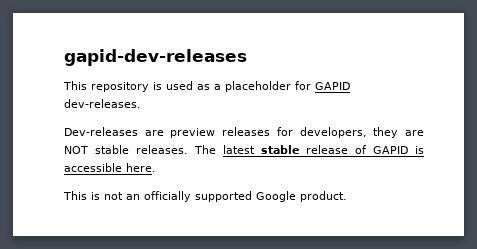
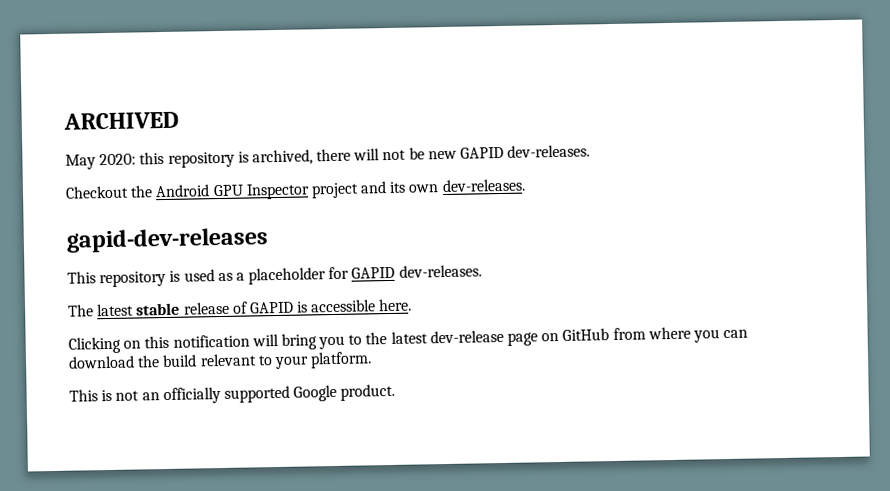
(64, 57) none -> [63,111,179,130] [65,144,591,170] [65,178,526,200] ARCHIVED // May 2020: this repository is archived, there will not be new GAPID dev-releases. // Checkout the Android GPU Inspector project and its own dev-releases. //
[64,127,424,138] [64,145,188,154] Dev-releases are preview releases for developers, they are NOT stable releases. -> (482, 271) none
(156, 167) none -> [68,326,749,354] [68,351,373,370] // Clicking on this notification will bring you to the latest dev-release page on GitHub from where you can download the build relevant to your platform.

